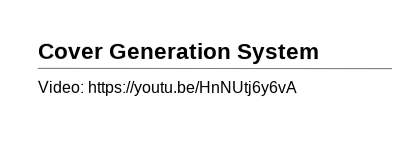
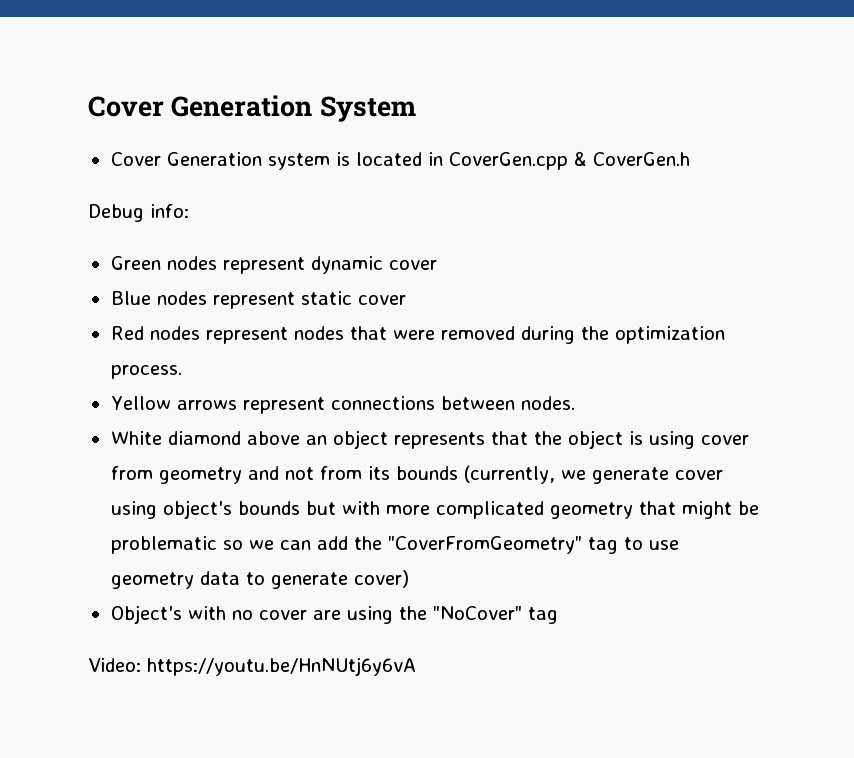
(321, 54) none -> [110,151,690,170] [88,204,189,222] [110,256,437,274] [110,291,406,309] [110,326,725,344] [110,365,182,379] [110,396,575,414] [110,430,749,449] [110,465,723,484] [110,500,759,519] [110,536,679,554] [110,570,409,589] [110,605,558,624] // Cover Generation system is located in CoverGen.cpp & CoverGen.h // Debug info: // Green nodes represent dynamic cover // Blue nodes represent static cover // Red nodes represent nodes that were removed during the optimization process. // Yellow arrows represent connections between nodes. // White diamond above an object represents that the object is using cover from geometry and not from its bounds (currently, we generate cover using object's bounds but with more complicated geometry that might be problematic so we can add the "CoverFromGeometry" tag to use geometry data to generate cover) // Object's with no cover are using the "NoCover" tag

